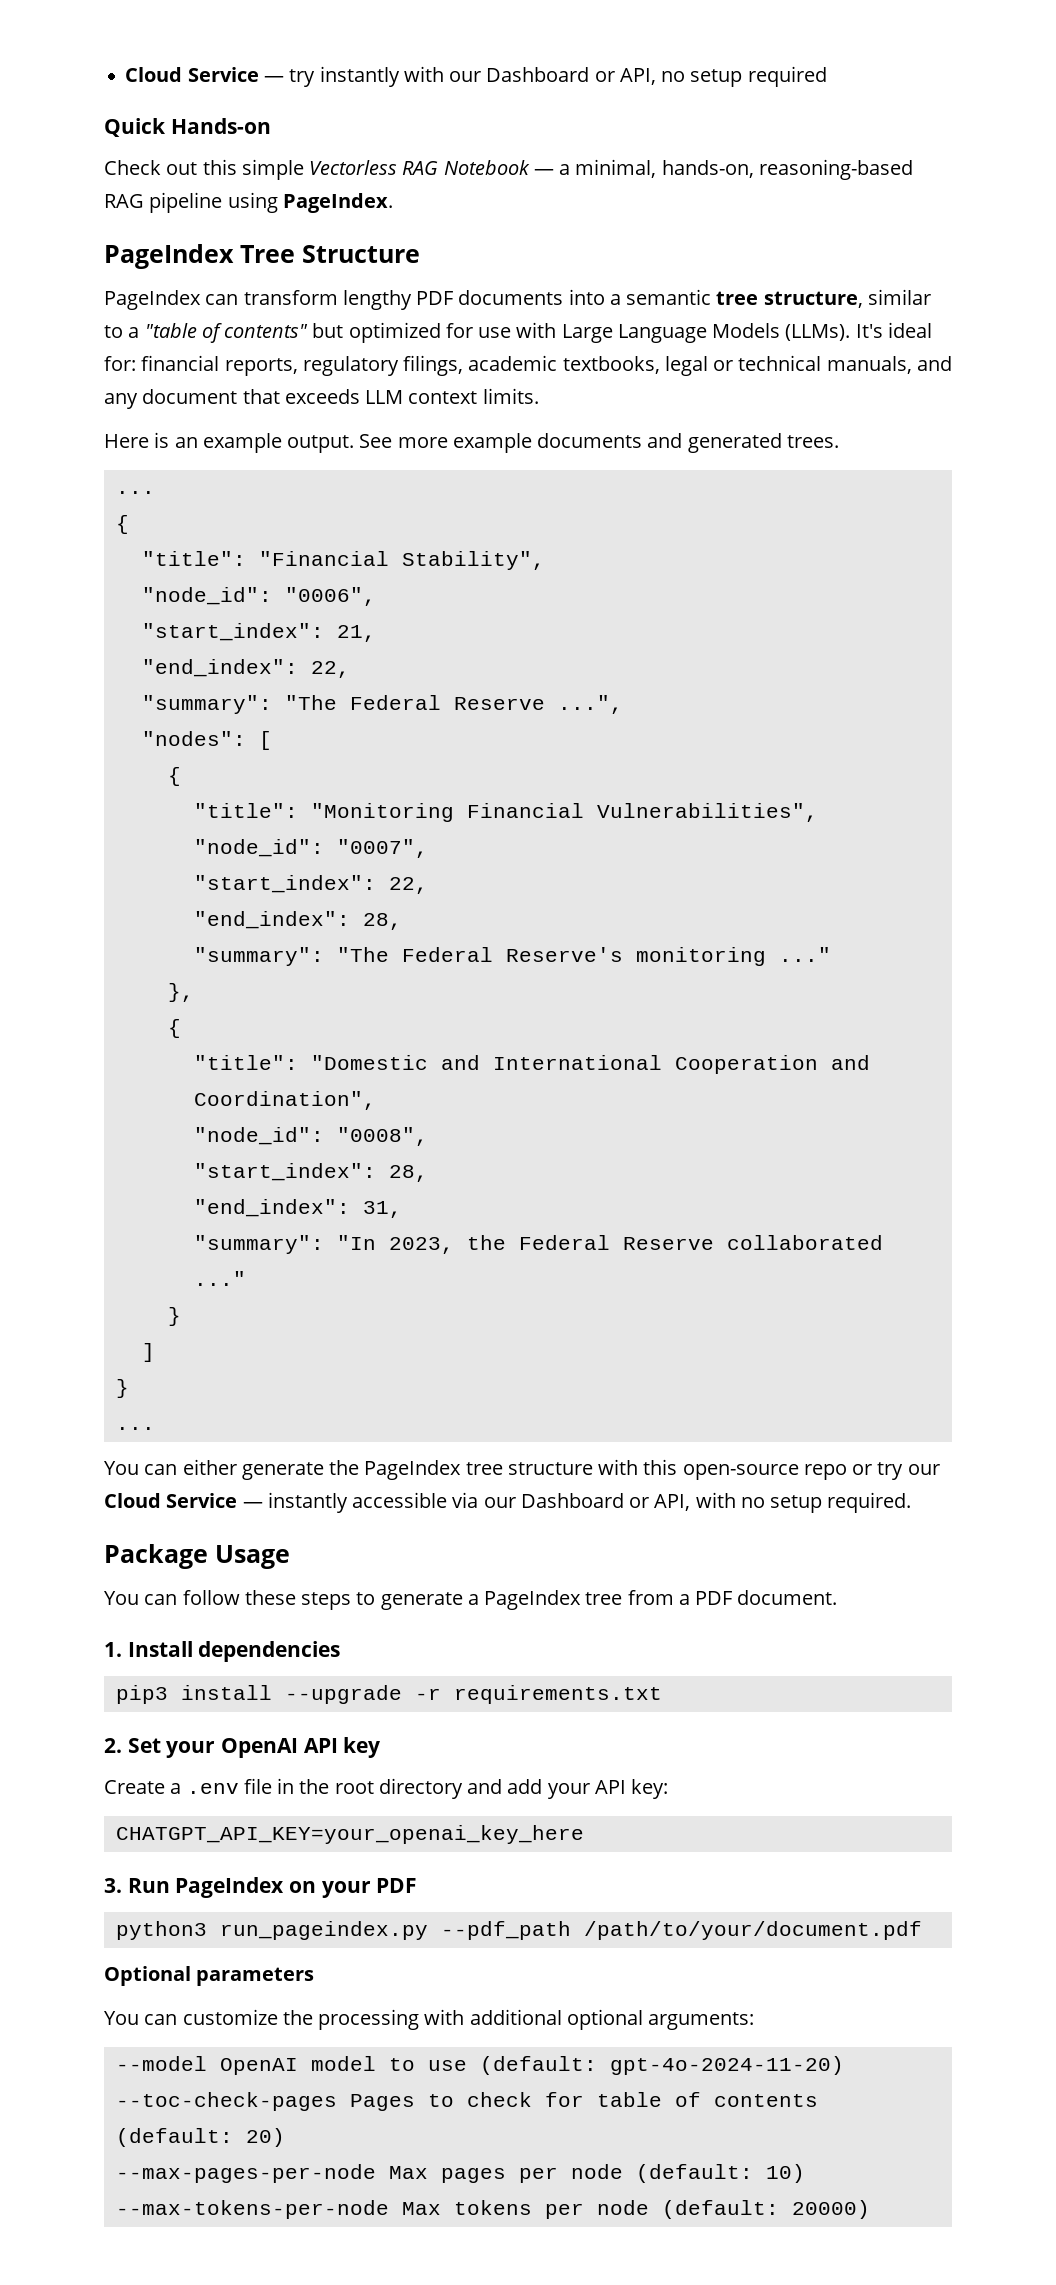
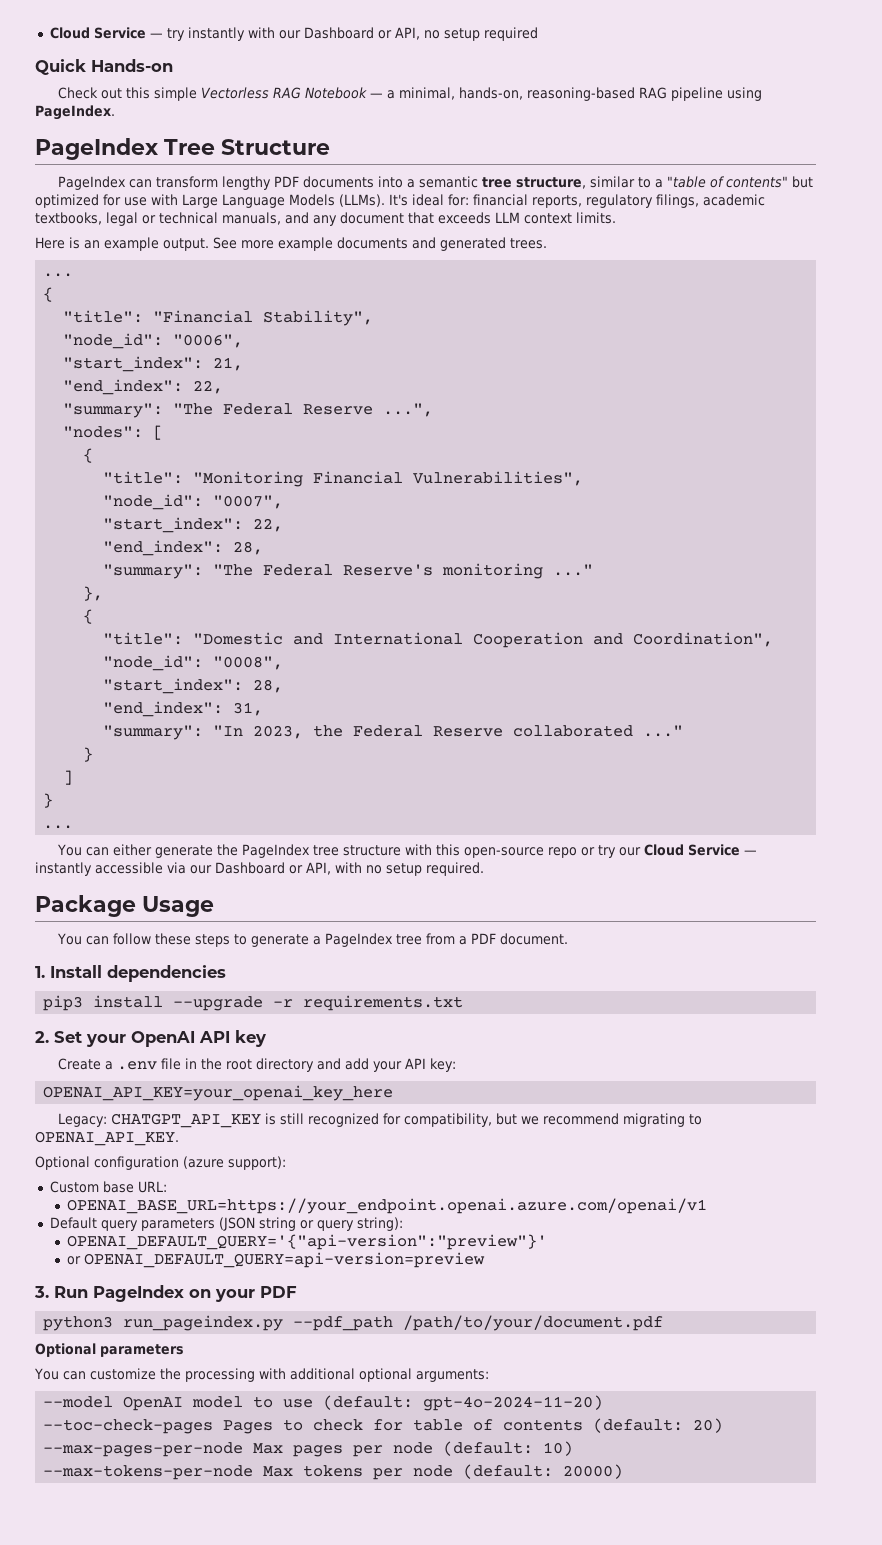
[115,1825,584,1844] CHATGPT_API_KEY=your_openai_key_here -> [43,1085,394,1101] [57,1113,702,1128] [35,1131,179,1146] [35,1156,286,1170] [49,1181,167,1193] [66,1198,707,1214] [49,1217,403,1231] [66,1234,547,1250] [66,1252,485,1268] OPENAI_API_KEY=your_openai_key_here // Legacy: CHATGPT_API_KEY is still recognized for compatibility, but we recommend migrating to OPENAI_API_KEY. // Optional configuration (azure support): // Custom base URL: // OPENAI_BASE_URL=https://your_endpoint.openai.azure.com/openai/v1 // Default query parameters (JSON string or query string): // OPENAI_DEFAULT_QUERY='{"api-version":"preview"}' // or OPENAI_DEFAULT_QUERY=api-version=preview

